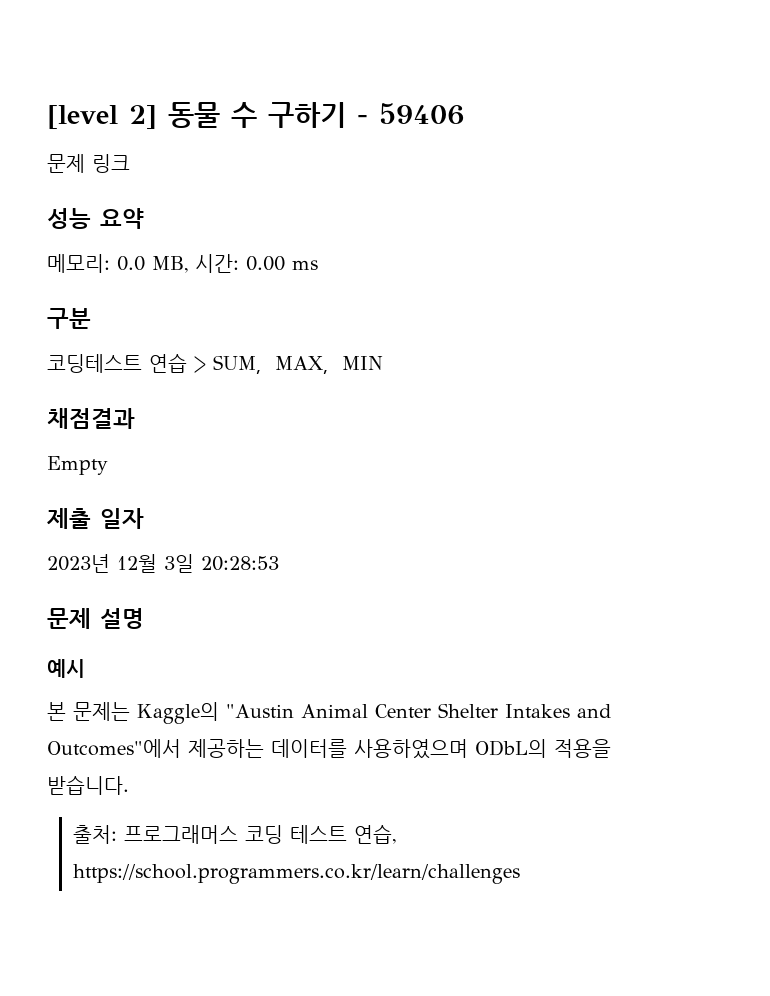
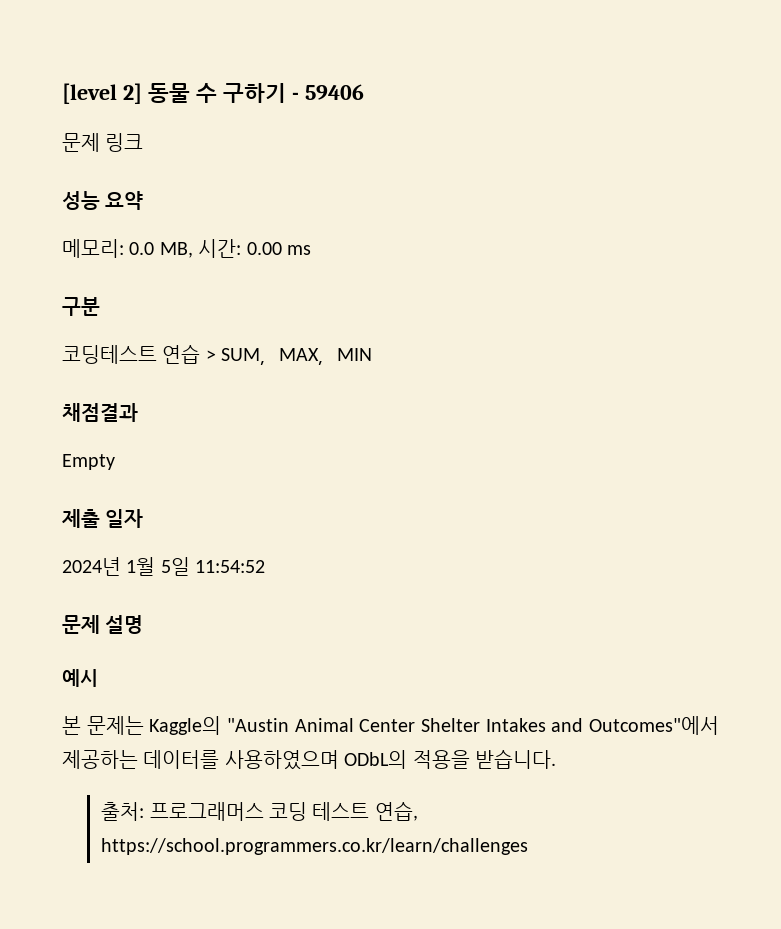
[47,554,279,573] 2023년 12월 3일 20:28:53 -> [62,557,266,576] 2024년 1월 5일 11:54:52

